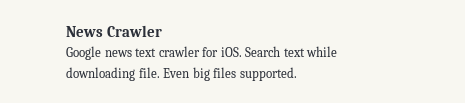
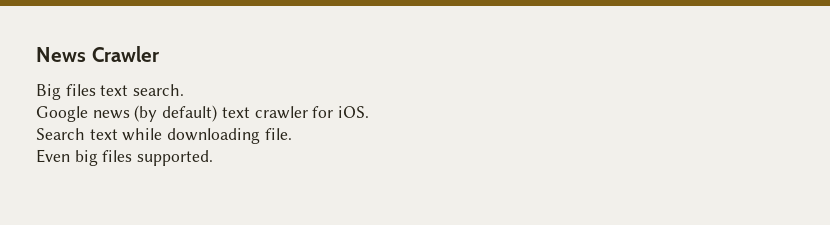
(163, 31) none -> [36,84,185,100] // Big files text search.
(132, 53) none -> [134,105,218,122] (by default)
(242, 52) none -> (370, 112) //
(160, 72) none -> (292, 134) //

